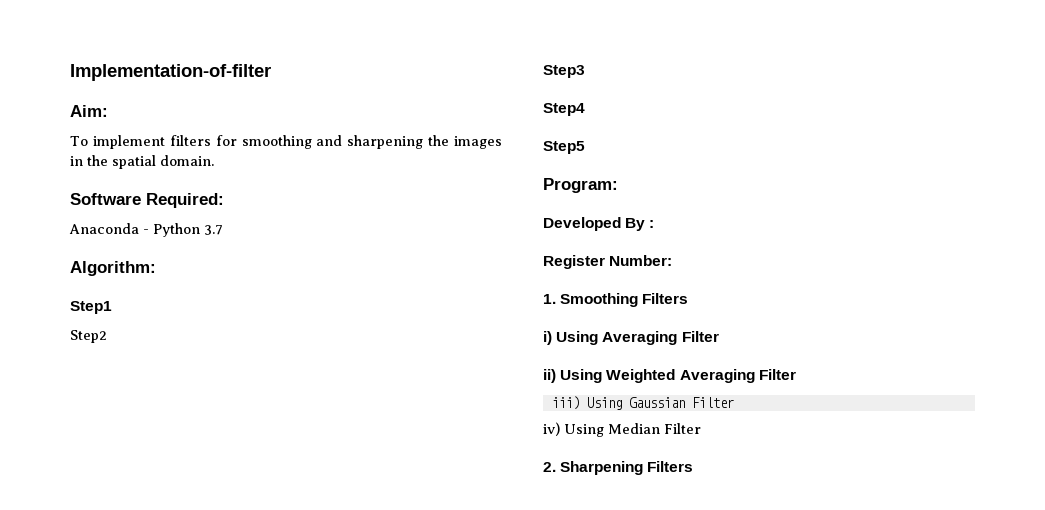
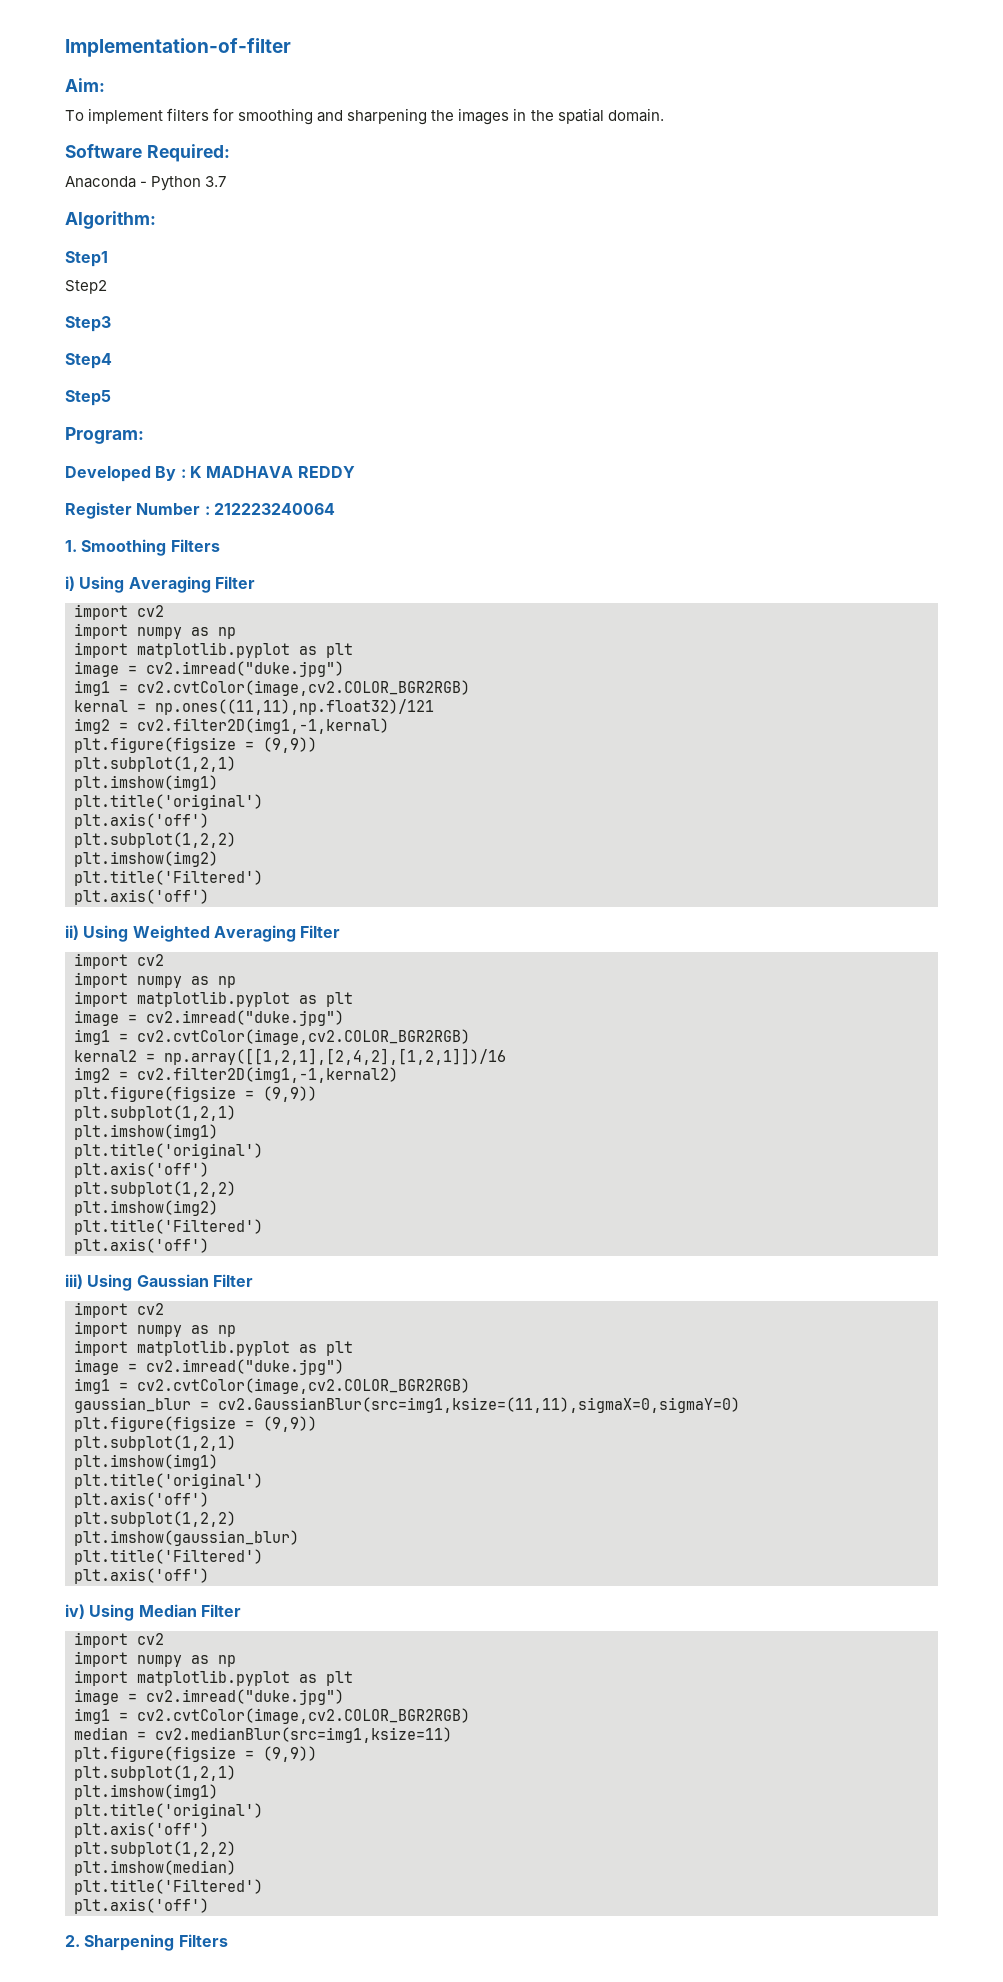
[543,255,673,269] // Register Number: -> [189,466,355,478] [65,502,335,519] K MADHAVA REDDY // Register Number : 212223240064
(719, 336) none -> [74,604,164,620] [74,623,236,639] [74,642,353,658] [74,661,344,677] [74,680,470,696] [74,699,434,715] [74,718,389,734] [74,737,317,753] [74,756,236,772] [74,775,218,791] [74,794,263,810] [74,813,209,829] [74,832,236,848] [74,851,218,867] [74,870,263,886] [74,889,209,905] // import cv2 // import numpy as np // import matplotlib.pyplot as plt // image = cv2.imread("duke.jpg") // img1 = cv2.cvtColor(image,cv2.COLOR_BGR2RGB) // kernal = np.ones((11,11),np.float32)/121 // img2 = cv2.filter2D(img1,-1,kernal) // plt.figure(figsize = (9,9)) // plt.subplot(1,2,1) // plt.imshow(img1) // plt.title('original') // plt.axis('off') // plt.subplot(1,2,2) // plt.imshow(img2) // plt.title('Filtered') // plt.axis('off')
[551,396,734,410] [543,422,701,437] iii) Using Gaussian Filter // iv) Using Median Filter -> [74,953,164,969] [74,972,236,988] [74,991,353,1007] [74,1010,344,1026] [74,1029,470,1045] [74,1048,506,1065] [74,1067,398,1083] [74,1086,317,1102] [74,1105,236,1121] [74,1124,218,1140] [74,1143,263,1159] [74,1162,209,1178] [74,1181,236,1197] [74,1200,218,1216] [74,1219,263,1235] [74,1238,209,1254] [65,1274,253,1291] [74,1302,164,1318] [74,1321,236,1337] [74,1340,353,1356] [74,1359,344,1375] [74,1378,470,1394] [74,1397,740,1413] [74,1416,317,1432] [74,1435,236,1451] [74,1454,218,1470] [74,1473,263,1489] [74,1492,209,1508] [74,1511,236,1527] [74,1530,299,1546] [74,1549,263,1565] [74,1568,209,1584] [65,1604,241,1621] [74,1632,164,1648] [74,1651,236,1667] [74,1670,353,1686] [74,1689,344,1705] [74,1708,470,1724] [74,1727,452,1743] [74,1746,317,1762] [74,1765,236,1781] [74,1784,218,1800] [74,1803,263,1819] [74,1822,209,1838] [74,1841,236,1857] [74,1860,236,1876] [74,1879,263,1895] [74,1898,209,1914] import cv2 // import numpy as np // import matplotlib.pyplot as plt // image = cv2.imread("duke.jpg") // img1 = cv2.cvtColor(image,cv2.COLOR_BGR2RGB) // kernal2 = np.array([[1,2,1],[2,4,2],[1,2,1]])/16 // img2 = cv2.filter2D(img1,-1,kernal2) // plt.figure(figsize = (9,9)) // plt.subplot(1,2,1) // plt.imshow(img1) // plt.title('original') // plt.axis('off') // plt.subplot(1,2,2) // plt.imshow(img2) // plt.title('Filtered') // plt.axis('off') // iii) Using Gaussian Filter // import cv2 // import numpy as np // import matplotlib.pyplot as plt // image = cv2.imread("duke.jpg") // img1 = cv2.cvtColor(image,cv2.COLOR_BGR2RGB) // gaussian_blur = cv2.GaussianBlur(src=img1,ksize=(11,11),sigmaX=0,sigmaY=0) // plt.figure(figsize = (9,9)) // plt.subplot(1,2,1) // plt.imshow(img1) // plt.title('original') // plt.axis('off') // plt.subplot(1,2,2) // plt.imshow(gaussian_blur) // plt.title('Filtered') // plt.axis('off') // iv) Using Median Filter // import cv2 // import numpy as np // import matplotlib.pyplot as plt // image = cv2.imread("duke.jpg") // img1 = cv2.cvtColor(image,cv2.COLOR_BGR2RGB) // median = cv2.medianBlur(src=img1,ksize=11) // plt.figure(figsize = (9,9)) // plt.subplot(1,2,1) // plt.imshow(img1) // plt.title('original') // plt.axis('off') // plt.subplot(1,2,2) // plt.imshow(median) // plt.title('Filtered') // plt.axis('off')

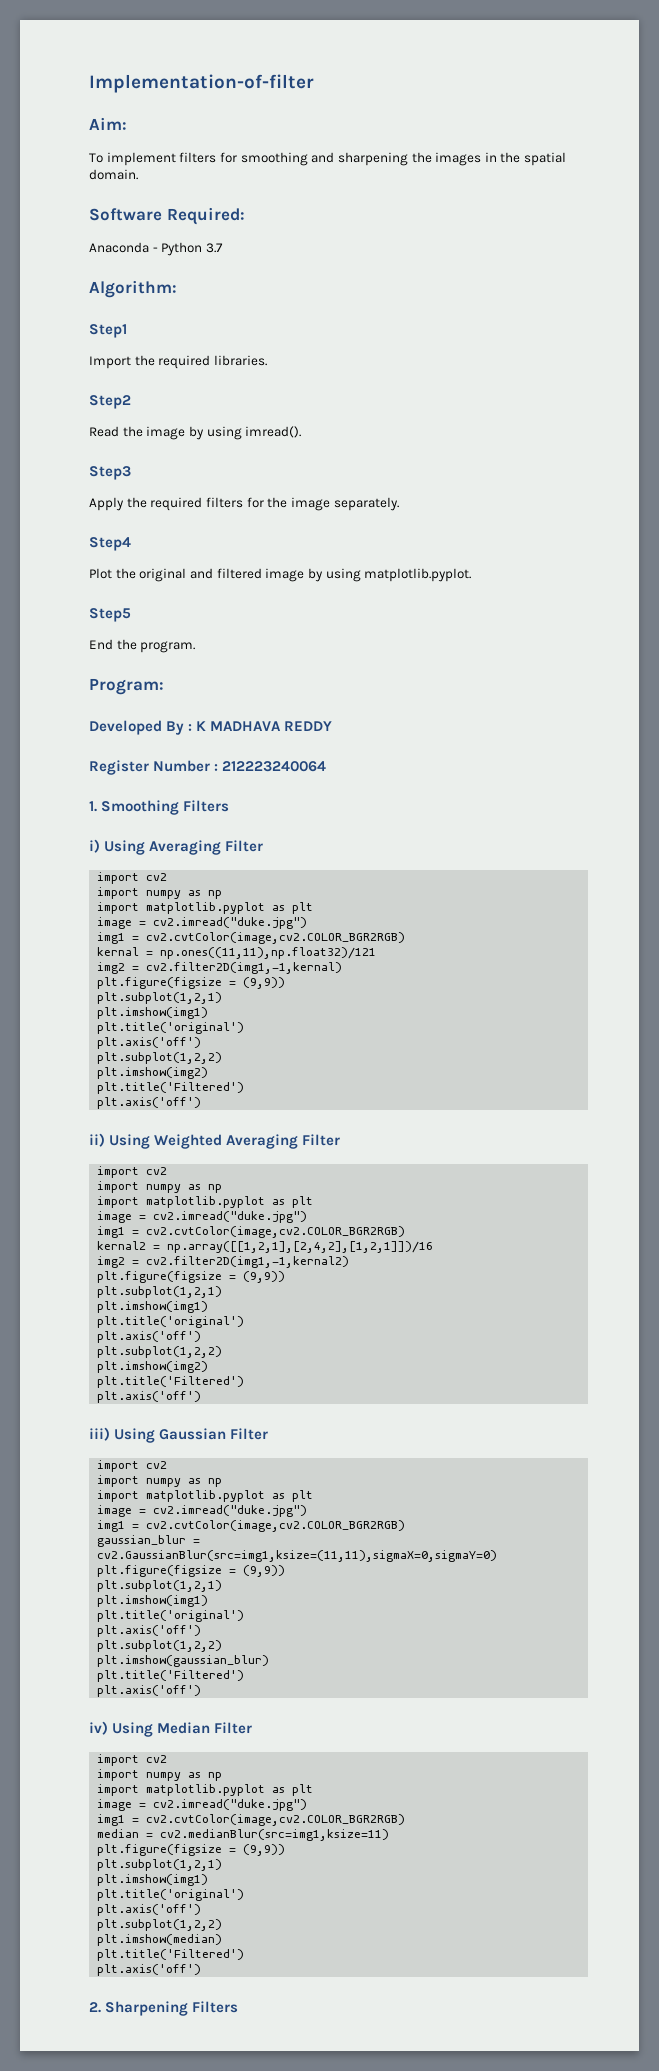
[65,280,107,294] [65,316,111,332] [65,353,112,369] [65,390,111,406] Step2 // Step3 // Step4 // Step5 -> [89,355,267,369] [89,395,131,409] [89,426,302,440] [89,466,131,480] [89,497,399,511] [89,537,131,551] [89,568,472,582] [89,608,131,622] [89,639,196,653] Import the required libraries. // Step2 // Read the image by using imread(). // Step3 // Apply the required filters for the image separately. // Step4 // Plot the original and filtered image by using matplotlib.pyplot. // Step5 // End the program.

